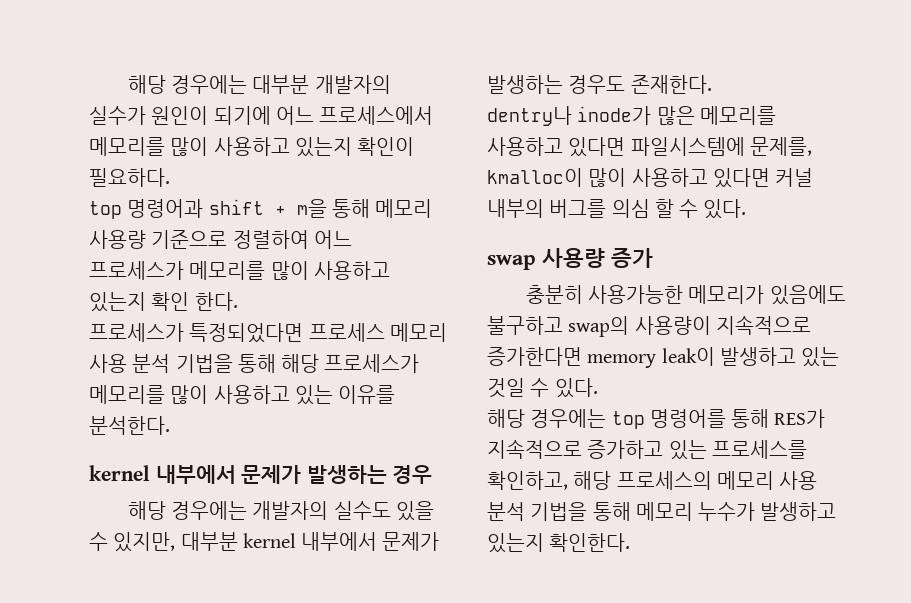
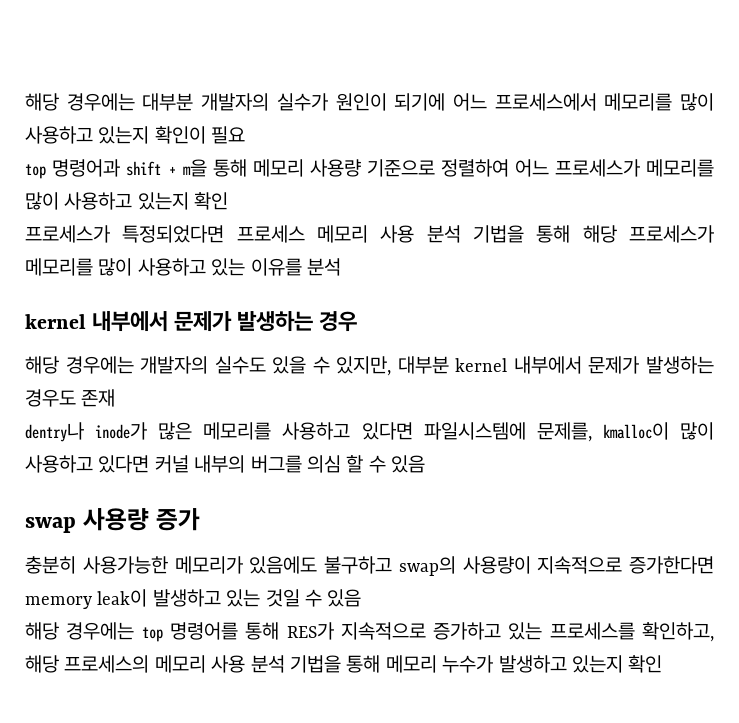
[89,168,170,187] 필요하다. -> [211,126,246,144] 필요
[194,292,238,311] 한다. -> (229, 201) none
[89,416,170,435] 분석한다. -> [307,258,341,276] 분석
[630,75,712,94] 존재한다. -> [81,389,116,407] 존재
[703,199,747,219] 있다. -> [391,455,426,473] 있음
[554,378,598,398] 있다. -> [327,589,362,607] 있음
[549,533,631,552] 확인한다. -> [628,655,663,673] 확인

